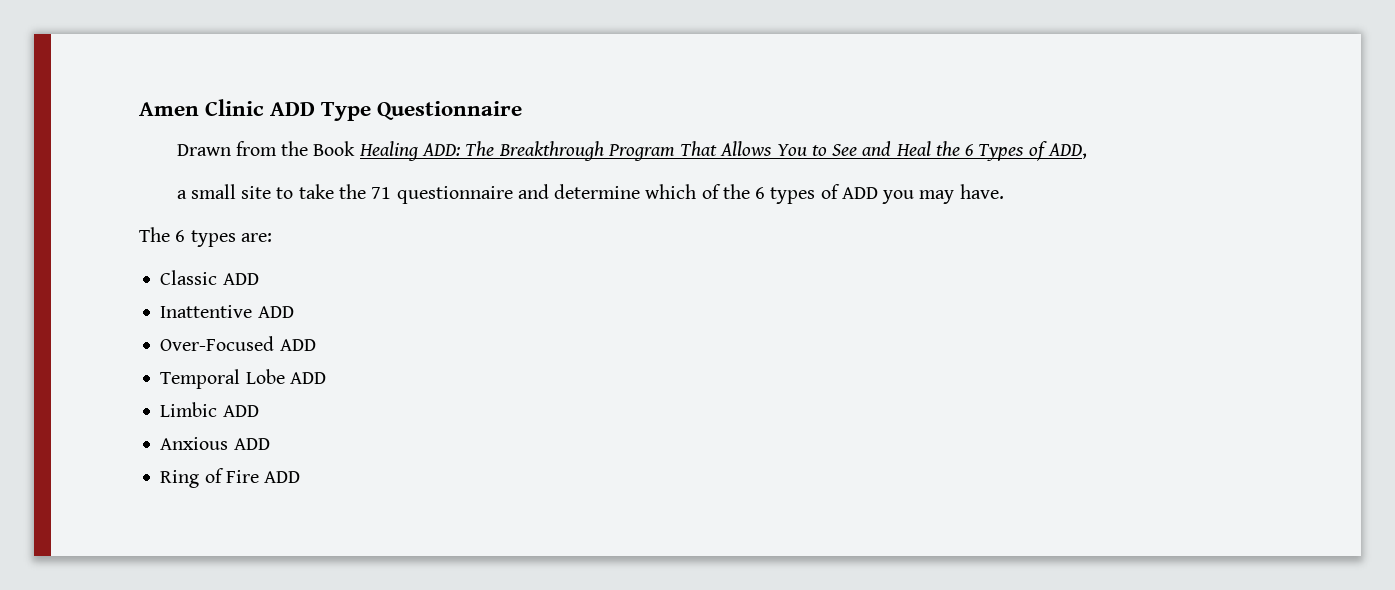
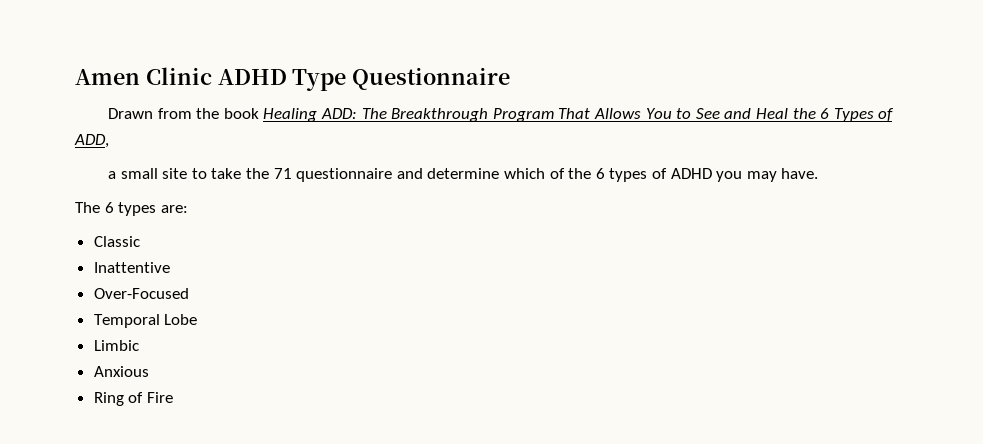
[270,102,316,116] ADD -> [217,69,287,85] ADHD
[313,141,356,156] Book -> [223,108,259,119] book
[841,187,878,199] ADD -> [670,168,712,179] ADHD
[222,273,259,285] ADD -> (140, 241) none
[257,306,294,318] ADD -> (170, 267) none
[279,339,316,351] ADD -> (189, 293) none
[289,372,326,384] ADD -> (198, 319) none
[222,405,259,417] ADD -> (139, 345) none
[233,438,270,450] ADD -> (149, 371) none
[264,471,301,483] ADD -> (173, 397) none

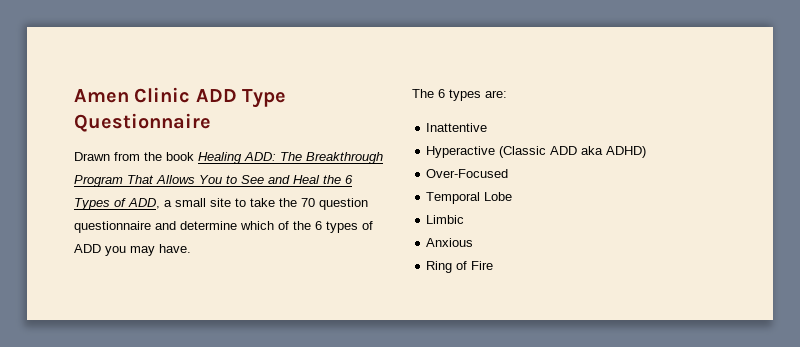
[217,69,287,85] ADHD -> [195,89,237,102] ADD
(109, 141) // -> (160, 203) none
[273,168,292,179] 71 -> [301,198,368,210] 70 question
[670,168,712,179] ADHD -> [74,244,101,253] ADD
[93,236,140,247] [93,262,170,273] Classic // Inattentive -> [426,123,488,132] [426,146,647,158] Inattentive // Hyperactive (Classic ADD aka ADHD)

